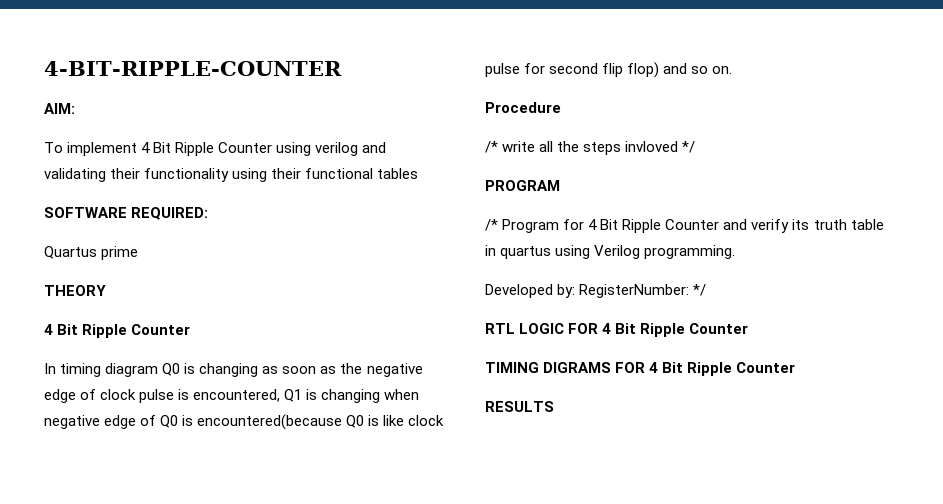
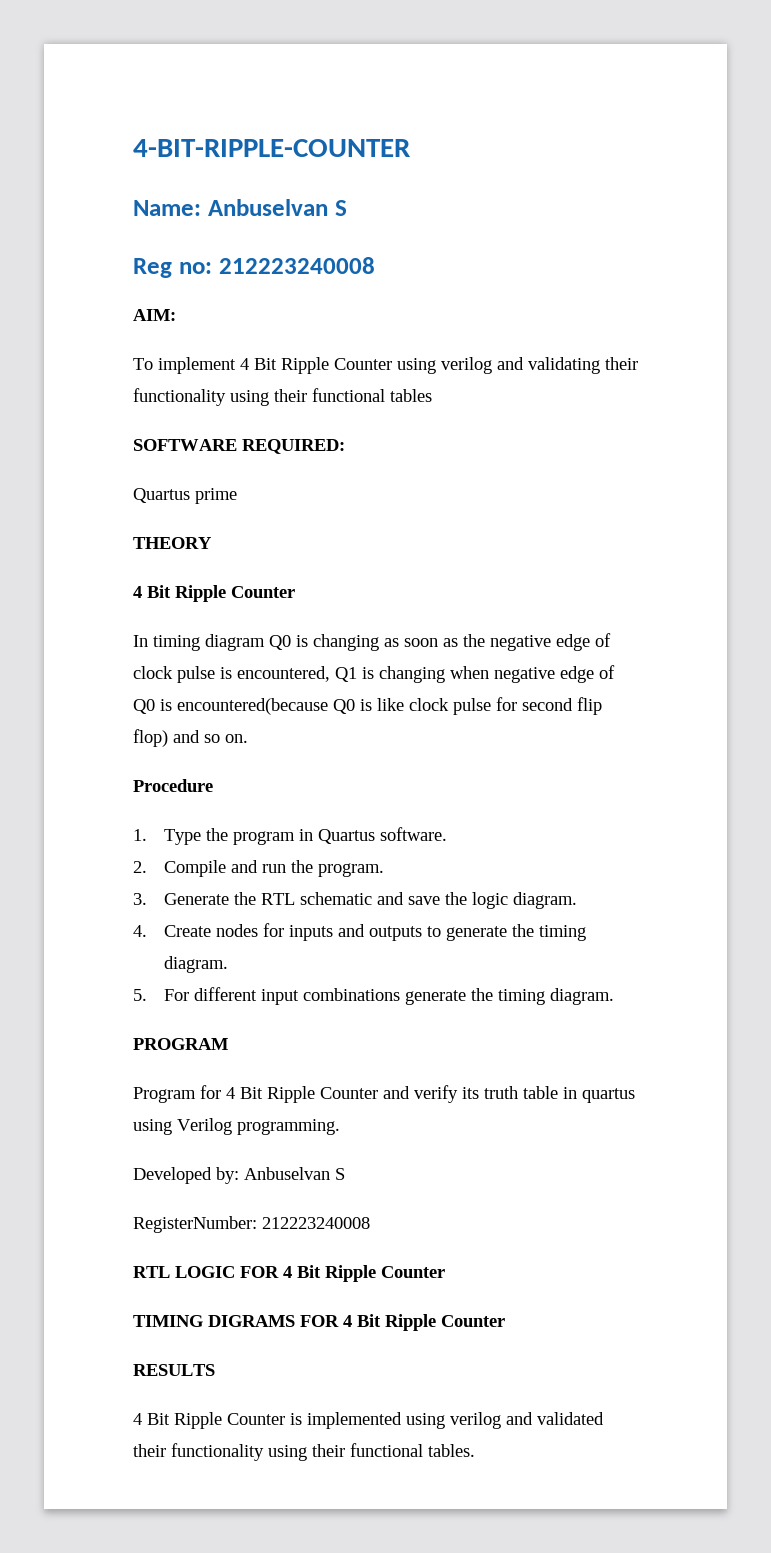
(342, 68) none -> [133,199,347,216] [133,257,375,278] // Name: Anbuselvan S // Reg no: 212223240008
[485,141,696,155] /* write all the steps invloved */ -> [133,827,447,845] [133,860,384,877] [133,892,577,909] [133,923,586,941] [163,956,228,973] [133,987,614,1005] 1. Type the program in Quartus software. // 2. Compile and run the program. // 3. Generate the RTL schematic and save the logic diagram. // 4. Create nodes for inputs and outputs to generate the timing diagram. // 5. For different input combinations generate the timing diagram.
[485,219,498,231] /* -> (228, 1044) none
[579,284,707,298] RegisterNumber: */ -> [244,1167,345,1180] [133,1216,370,1233] Anbuselvan S // RegisterNumber: 212223240008
(554, 406) none -> [133,1412,604,1429] [133,1443,475,1461] // 4 Bit Ripple Counter is implemented using verilog and validated their functionality using their functional tables.

